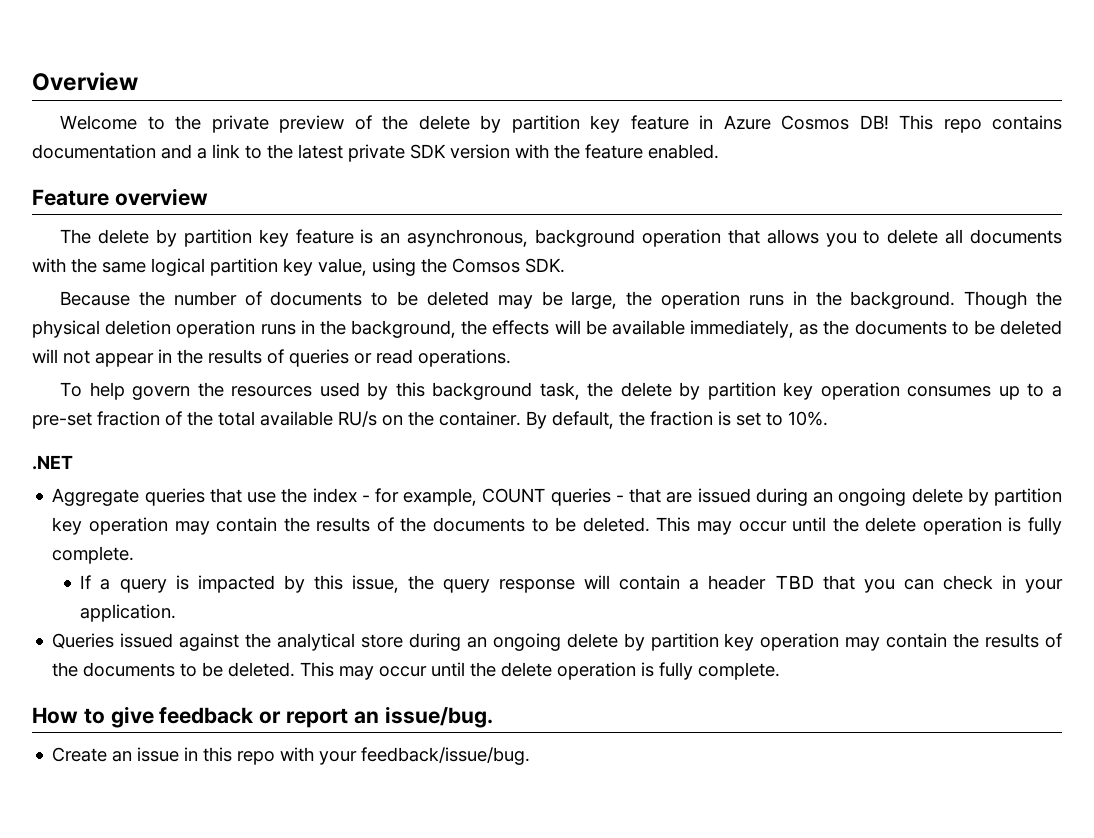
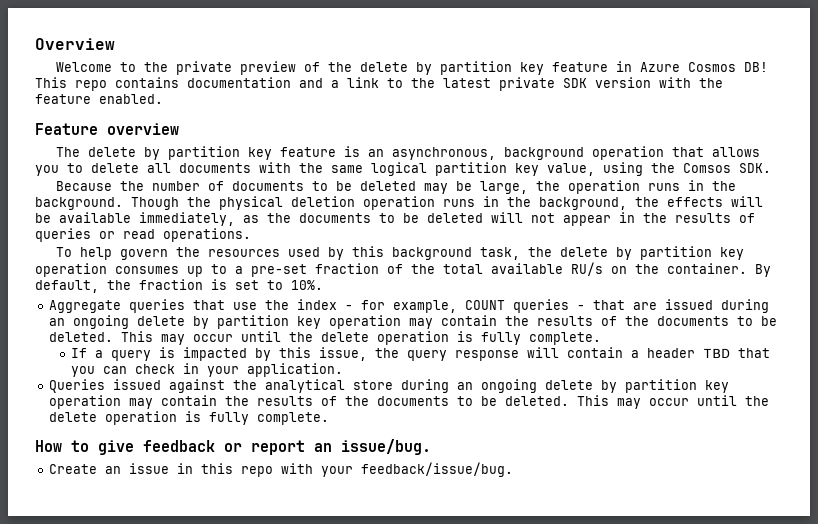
[32,455,73,470] // .NET -> (323, 285) none

